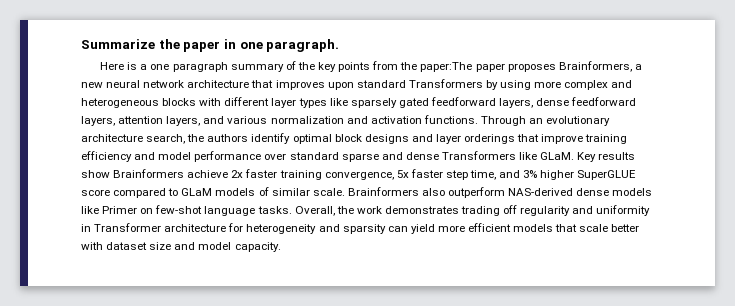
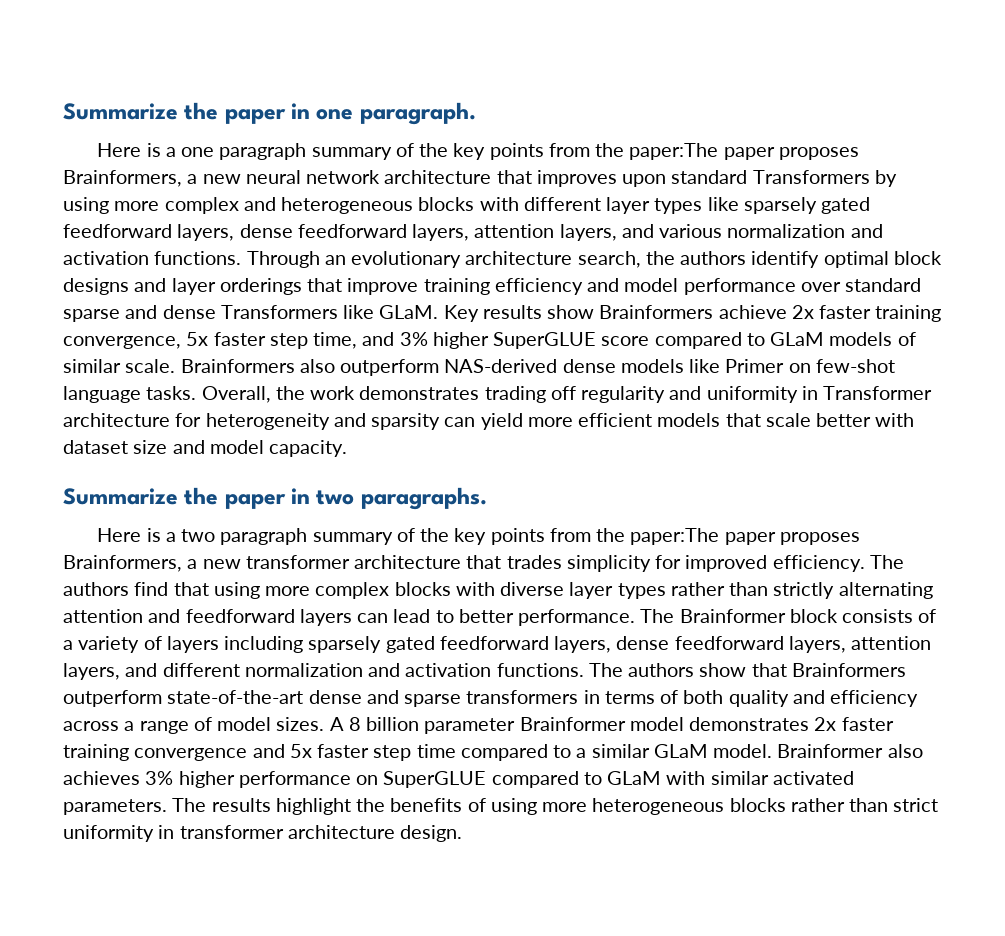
(281, 247) none -> [63,487,487,510] [97,528,860,545] [63,555,904,572] [63,582,933,599] [63,609,937,626] [63,636,932,653] [63,663,906,680] [63,690,919,707] [63,717,894,734] [63,744,923,761] [63,771,854,788] [63,798,939,815] [63,825,463,842] // Summarize the paper in two paragraphs. // Here is a two paragraph summary of the key points from the paper:The paper proposes Brainformers, a new transformer architecture that trades simplicity for improved efficiency. The authors find that using more complex blocks with diverse layer types rather than strictly alternating attention and feedforward layers can lead to better performance. The Brainformer block consists of a variety of layers including sparsely gated feedforward layers, dense feedforward layers, attention layers, and different normalization and activation functions. The authors show that Brainformers outperform state-of-the-art dense and sparse transformers in terms of both quality and efficiency across a range of model sizes. A 8 billion parameter Brainformer model demonstrates 2x faster training convergence and 5x faster step time compared to a similar GLaM model. Brainformer also achieves 3% higher performance on SuperGLUE compared to GLaM with similar activated parameters. The results highlight the benefits of using more heterogeneous blocks rather than strict uniformity in transformer architecture design.

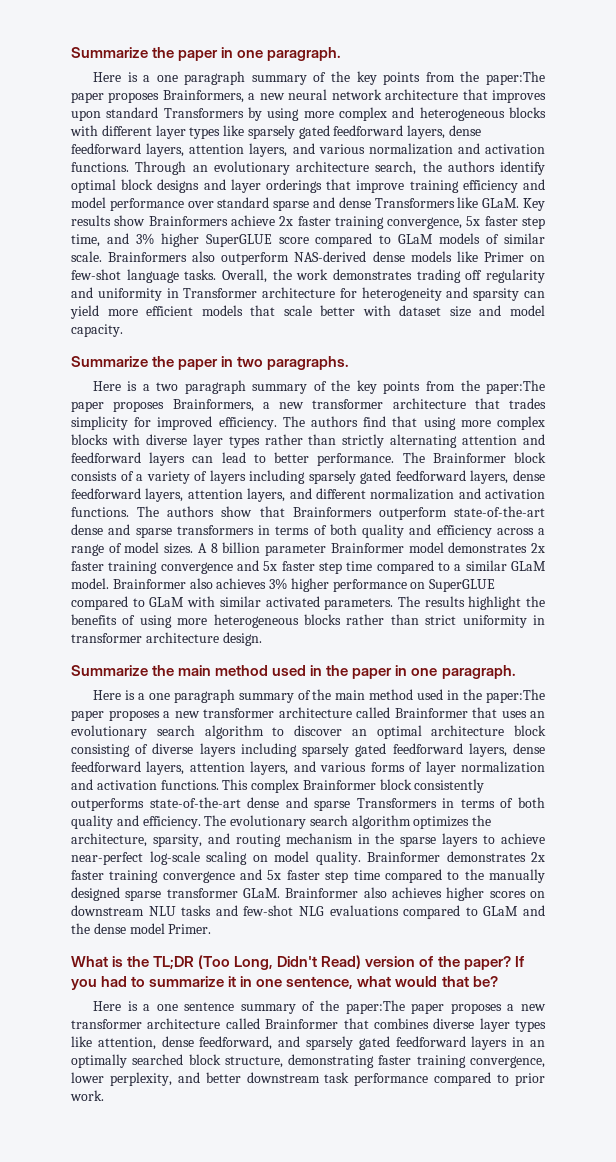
(463, 833) none -> [71,665,516,679] [92,689,546,703] [71,707,545,721] [71,725,546,739] [71,743,545,757] [71,761,546,775] [71,779,485,793] [71,797,545,811] [71,815,492,829] [71,833,545,847] [71,851,545,865] [71,869,545,883] [71,887,545,901] [71,905,545,919] [71,923,212,934] [71,955,524,970] [71,976,498,990] [92,1000,546,1014] [71,1018,546,1032] [71,1036,545,1050] [71,1054,545,1068] [71,1072,546,1086] [70,1090,104,1101] // Summarize the main method used in the paper in one paragraph. // Here is a one paragraph summary of the main method used in the paper:The paper proposes a new transformer architecture called Brainformer that uses an evolutionary search algorithm to discover an optimal architecture block consisting of diverse layers including sparsely gated feedforward layers, dense feedforward layers, attention layers, and various forms of layer normalization and activation functions. This complex Brainformer block consistently outperforms state-of-the-art dense and sparse Transformers in terms of both quality and efficiency. The evolutionary search algorithm optimizes the architecture, sparsity, and routing mechanism in the sparse layers to achieve near-perfect log-scale scaling on model quality. Brainformer demonstrates 2x faster training convergence and 5x faster step time compared to the manually designed sparse transformer GLaM. Brainformer also achieves higher scores on downstream NLU tasks and few-shot NLG evaluations compared to GLaM and the dense model Primer. // What is the TL;DR (Too Long, Didn't Read) version of the paper? If you had to summarize it in one sentence, what would that be? // Here is a one sentence summary of the paper:The paper proposes a new transformer architecture called Brainformer that combines diverse layer types like attention, dense feedforward, and sparsely gated feedforward layers in an optimally searched block structure, demonstrating faster training convergence, lower perplexity, and better downstream task performance compared to prior work.

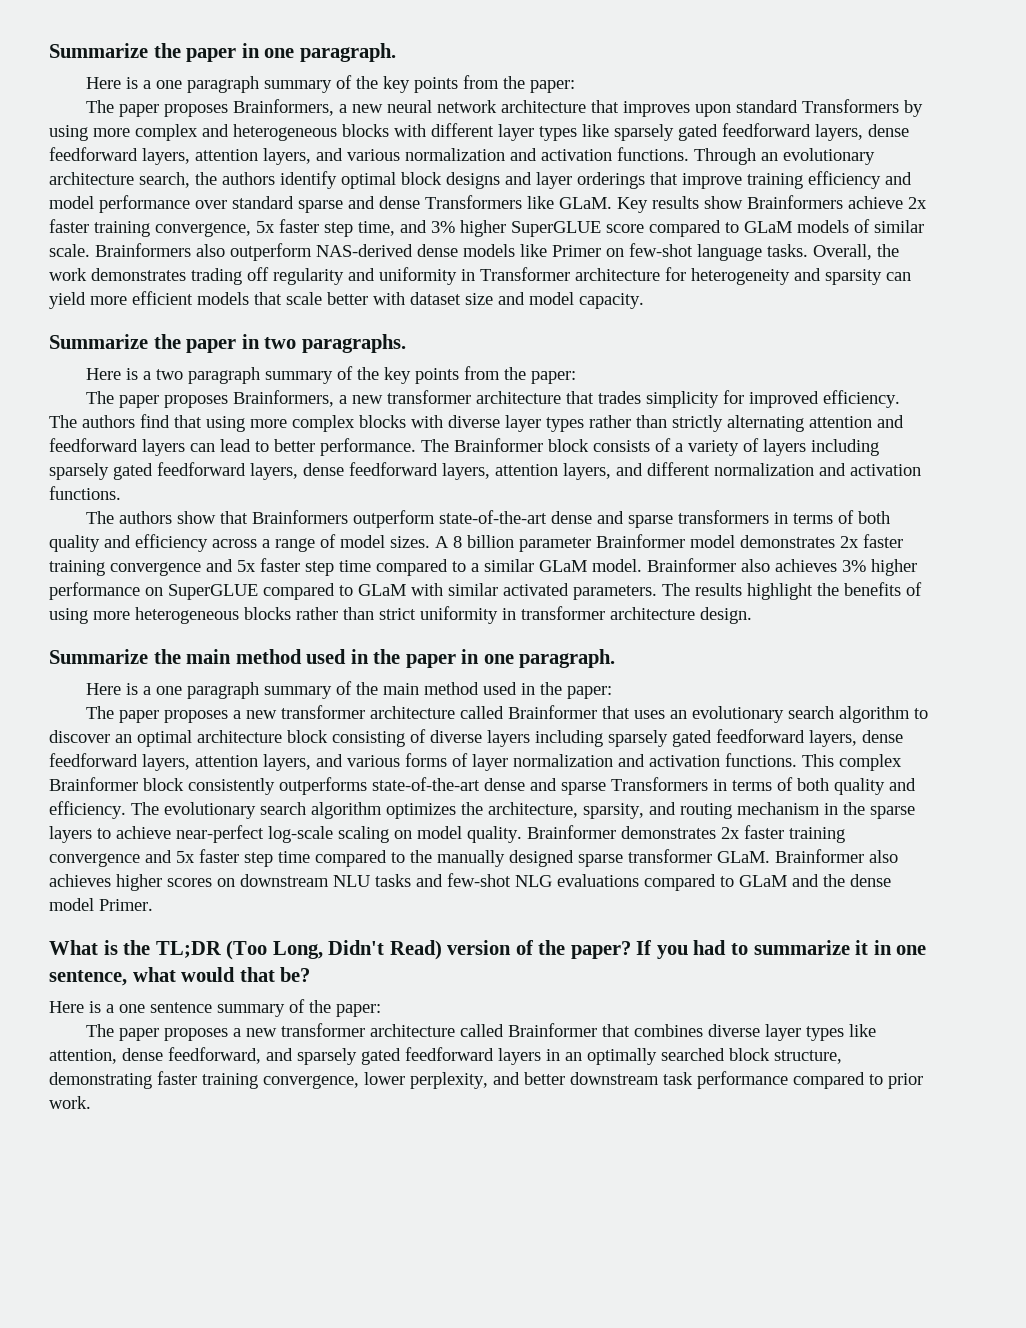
[485,71,545,85] paper:The -> [529,80,575,93] [85,100,114,113] paper: // The
[486,380,545,394] paper:The -> [530,371,576,384] [85,391,114,404] paper: // The
(129, 512) none -> (121, 493) //
[486,689,546,703] paper:The -> [566,686,612,699] [85,706,114,719] paper: // The
[345,1000,405,1014] paper:The -> [336,1004,381,1017] [85,1024,114,1037] paper: // The

